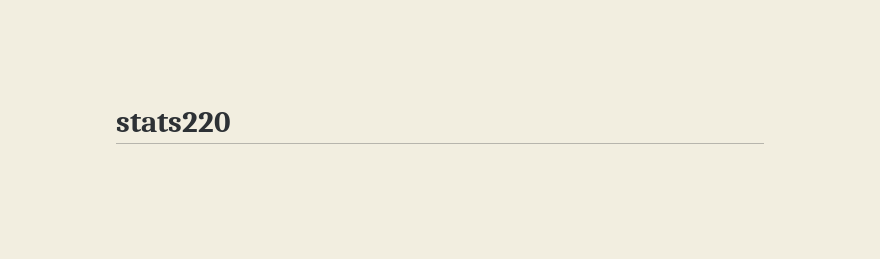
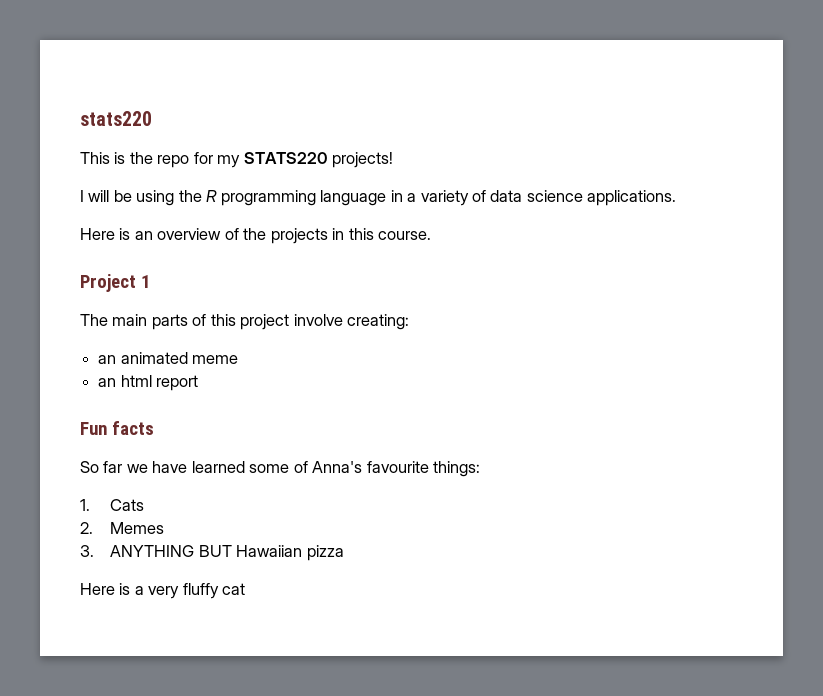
(231, 122) none -> [80,152,394,168] [80,190,677,206] [80,228,432,244] [80,274,150,292] [80,314,410,330] [98,352,239,364] [98,375,199,391] [80,421,154,435] [80,461,481,477] [80,499,145,511] [80,522,165,534] [80,545,344,561] [80,583,246,599] // This is the repo for my STATS220 projects! // I will be using the R programming language in a variety of data science applications. // Here is an overview of the projects in this course. // Project 1 // The main parts of this project involve creating: // an animated meme // an html report // Fun facts // So far we have learned some of Anna's favourite things: // 1. Cats // 2. Memes // 3. ANYTHING BUT Hawaiian pizza // Here is a very fluffy cat

